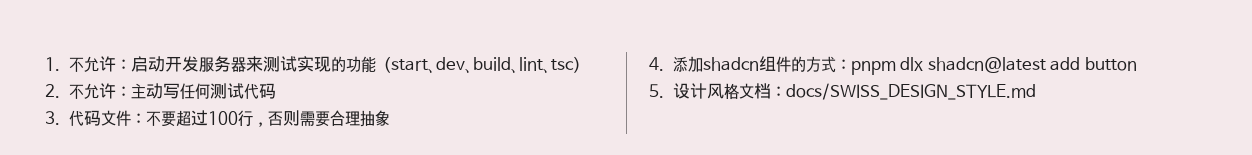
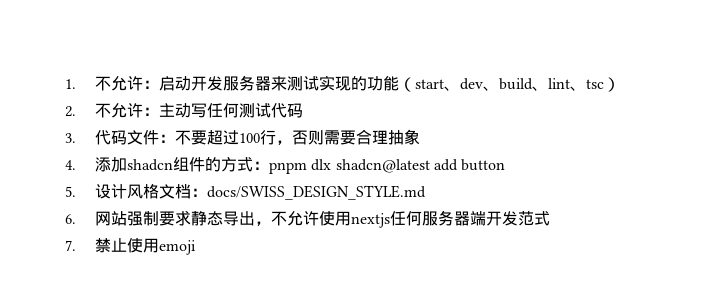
(1036, 91) none -> [65,210,550,228] [65,238,196,255] // 6.网站强制要求静态导出，不允许使用nextjs任何服务器端开发范式 // 7.禁止使用emoji

